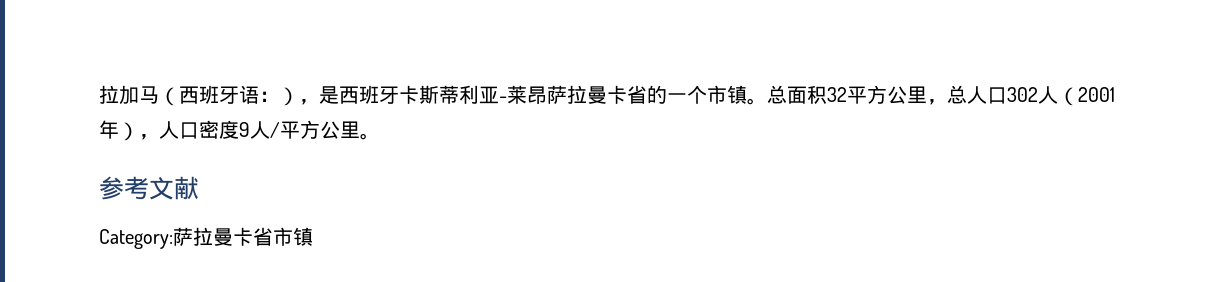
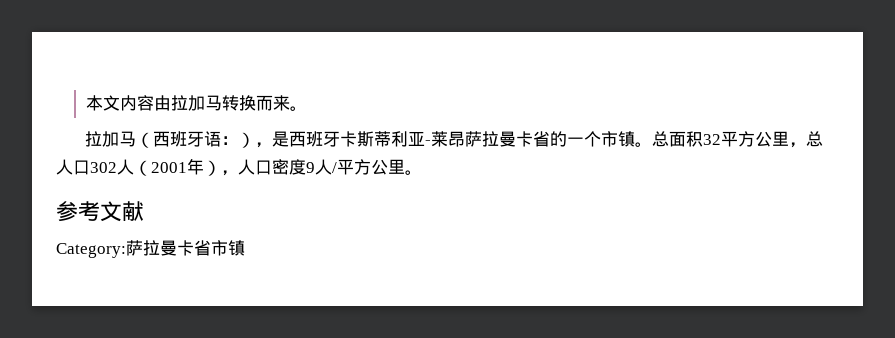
(99, 94) none -> [85,95,307,111] 本文内容由拉加马转换而来。 //

